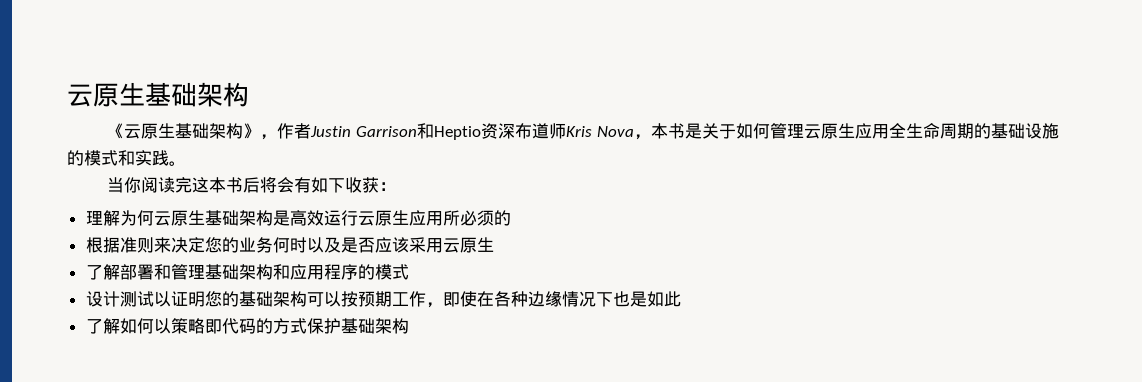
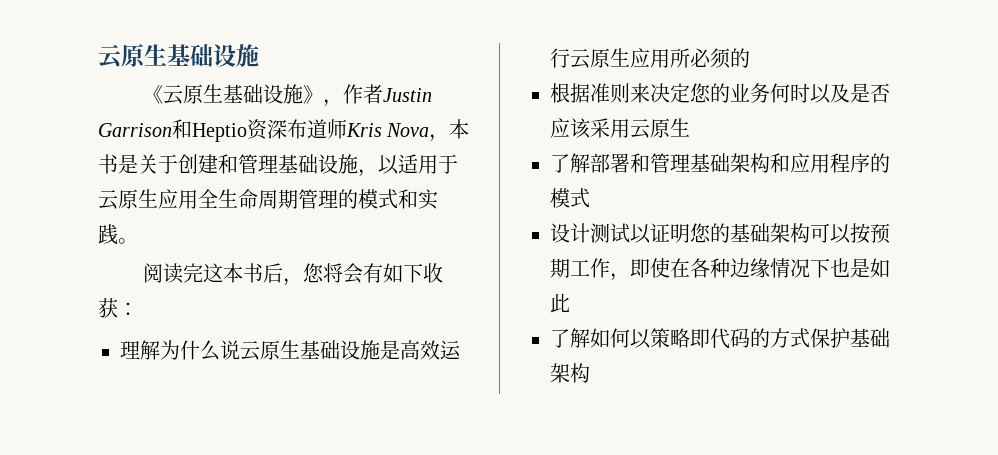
[67,82,249,107] 云原生基础架构 -> [98,44,259,69] 云原生基础设施
[209,123,244,139] 架构 -> [262,84,303,104] 设施
[735,123,804,139] 如何管理 -> [178,154,458,177] 创建和管理基础设施，以适用于
[973,123,1059,139] 的基础设施 -> [298,189,338,209] 管理
[107,177,142,193] 当你 -> (138, 241) none
(261, 185) none -> [282,263,324,286] ，您
[136,210,273,226] 何云原生基础架构 -> [180,340,380,361] 什么说云原生基础设施

